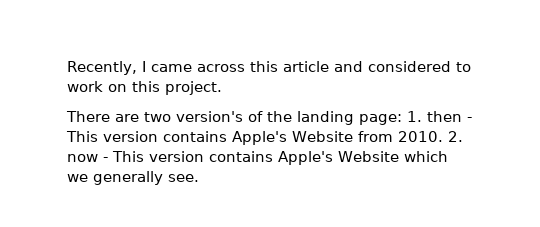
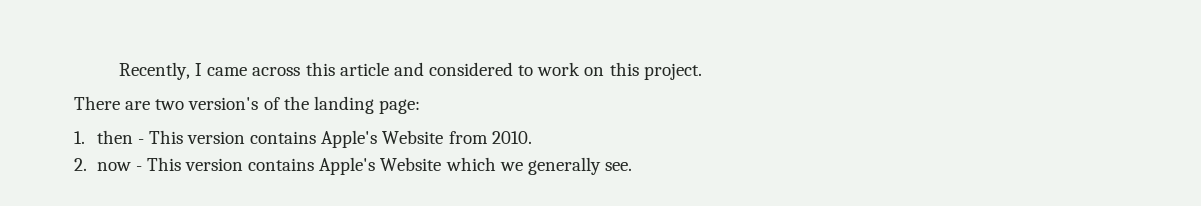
(402, 119) none -> (420, 106) //
(443, 136) none -> (532, 137) //

